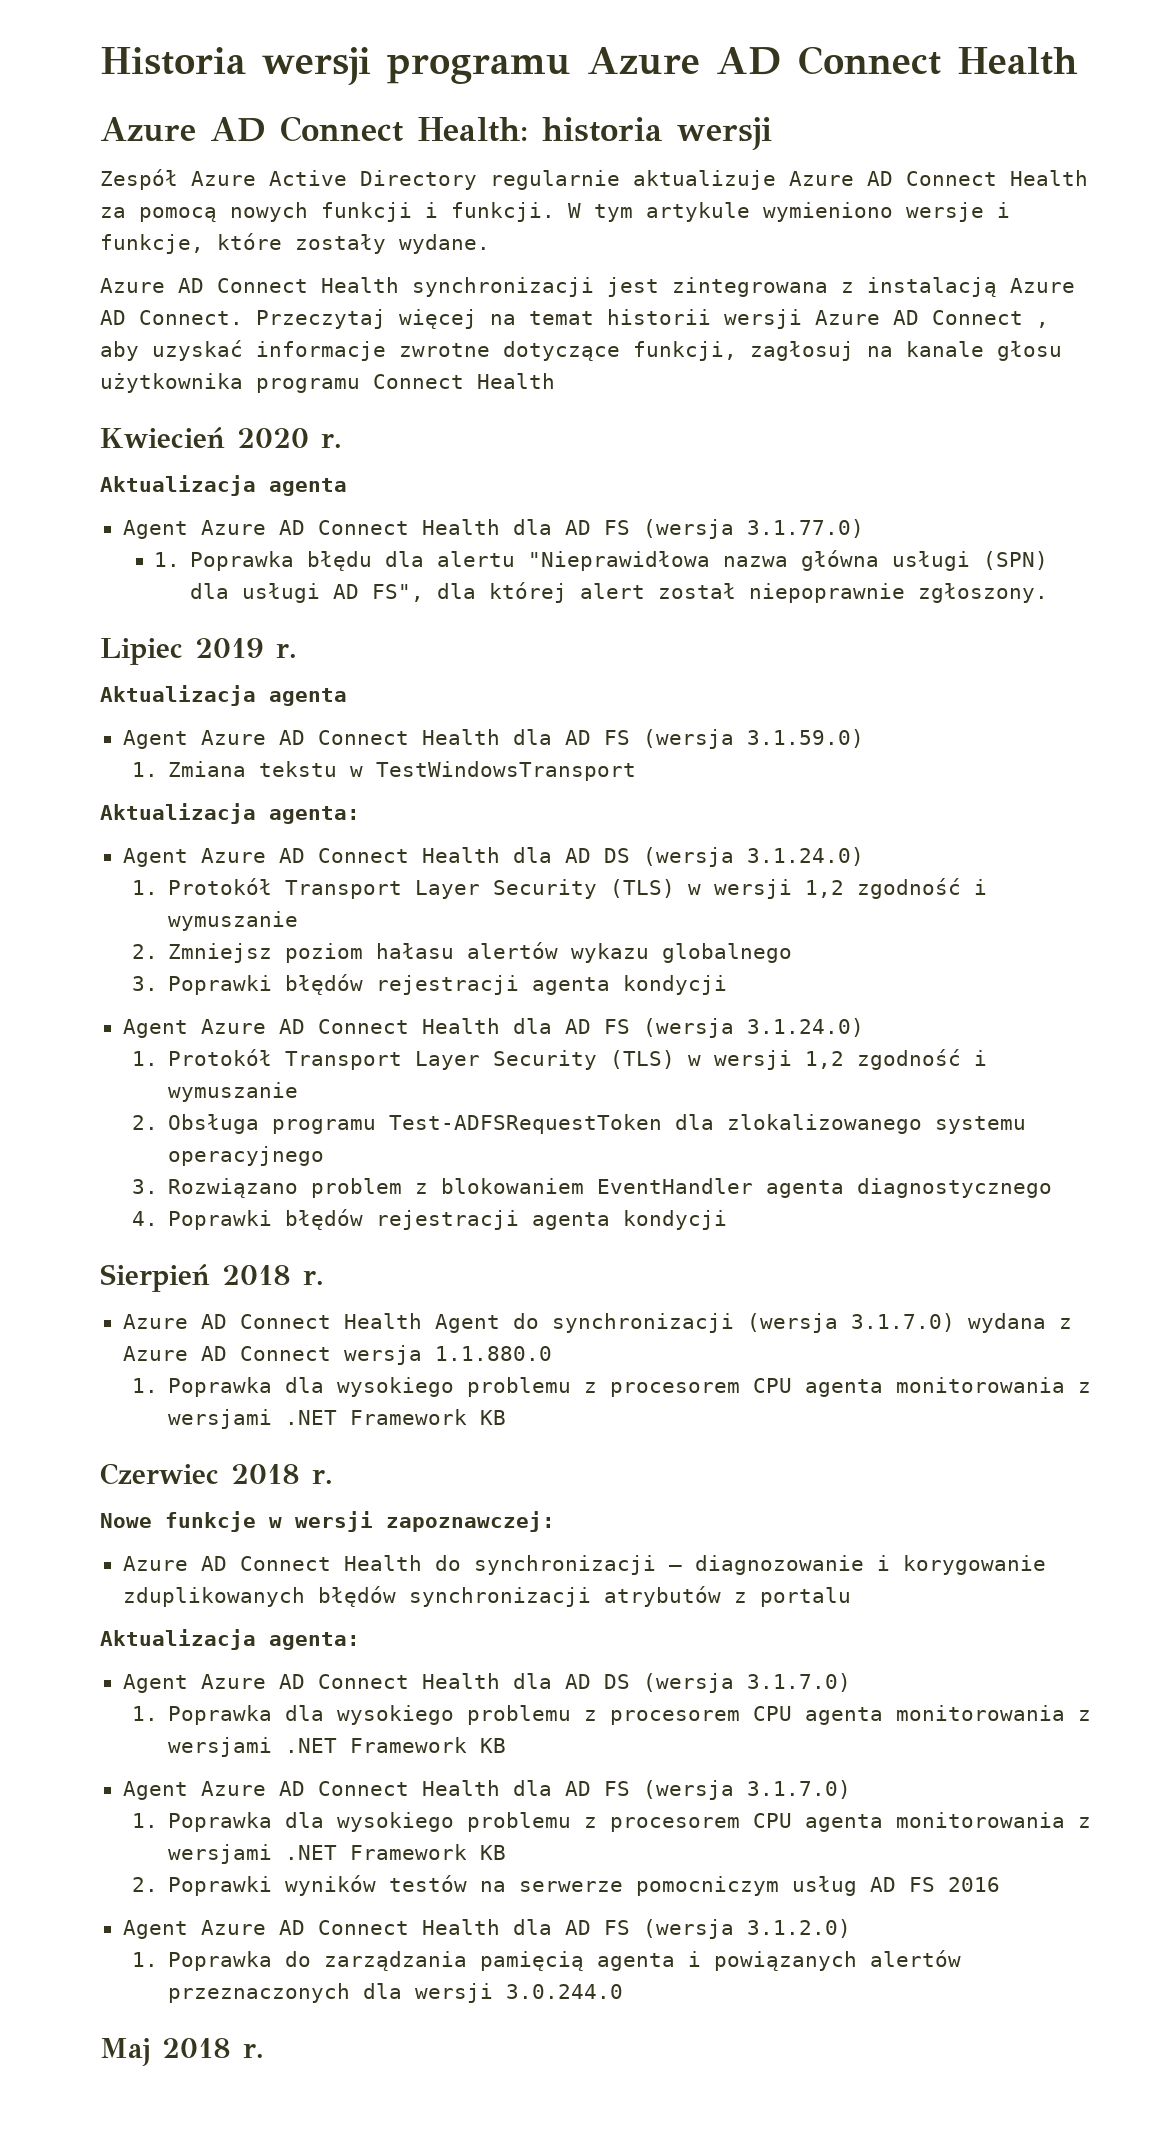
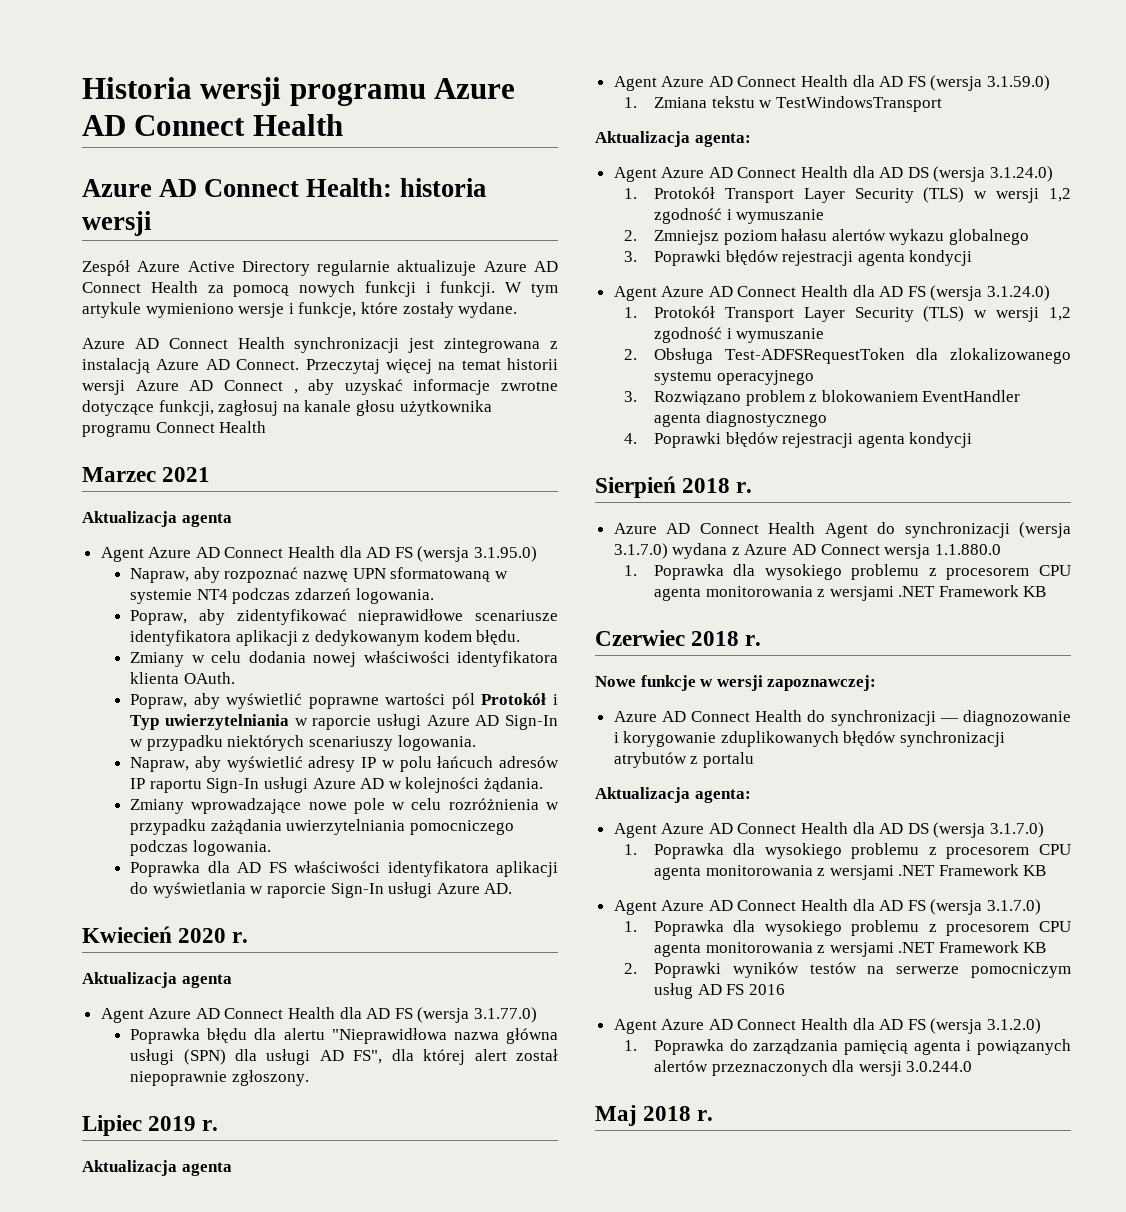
(555, 381) none -> [82,467,211,482] [82,511,232,527] [100,546,538,562] [130,567,508,583] [130,588,434,604] [130,609,558,625] [130,630,521,646] [130,651,558,667] [130,672,235,684] [130,693,558,709] [130,714,558,730] [130,735,476,751] [130,756,559,772] [130,777,543,793] [130,798,560,814] [130,819,514,835] [130,840,271,856] [130,861,558,877] [130,882,513,898] // Marzec 2021 // Aktualizacja agenta // Agent Azure AD Connect Health dla AD FS (wersja 3.1.95.0) // Napraw, aby rozpoznać nazwę UPN sformatowaną w systemie NT4 podczas zdarzeń logowania. // Popraw, aby zidentyfikować nieprawidłowe scenariusze identyfikatora aplikacji z dedykowanym kodem błędu. // Zmiany w celu dodania nowej właściwości identyfikatora klienta OAuth. // Popraw, aby wyświetlić poprawne wartości pól Protokół i Typ uwierzytelniania w raporcie usługi Azure AD Sign-In w przypadku niektórych scenariuszy logowania. // Napraw, aby wyświetlić adresy IP w polu łańcuch adresów IP raportu Sign-In usługi Azure AD w kolejności żądania. // Zmiany wprowadzające nowe pole w celu rozróżnienia w przypadku zażądania uwierzytelniania pomocniczego podczas logowania. // Poprawka dla AD FS właściwości identyfikatora aplikacji do wyświetlania w raporcie Sign-In usługi Azure AD.
[154,552,181,567] 1. -> (538, 1015) none
[271,1119,376,1134] programu -> (713, 356) none

